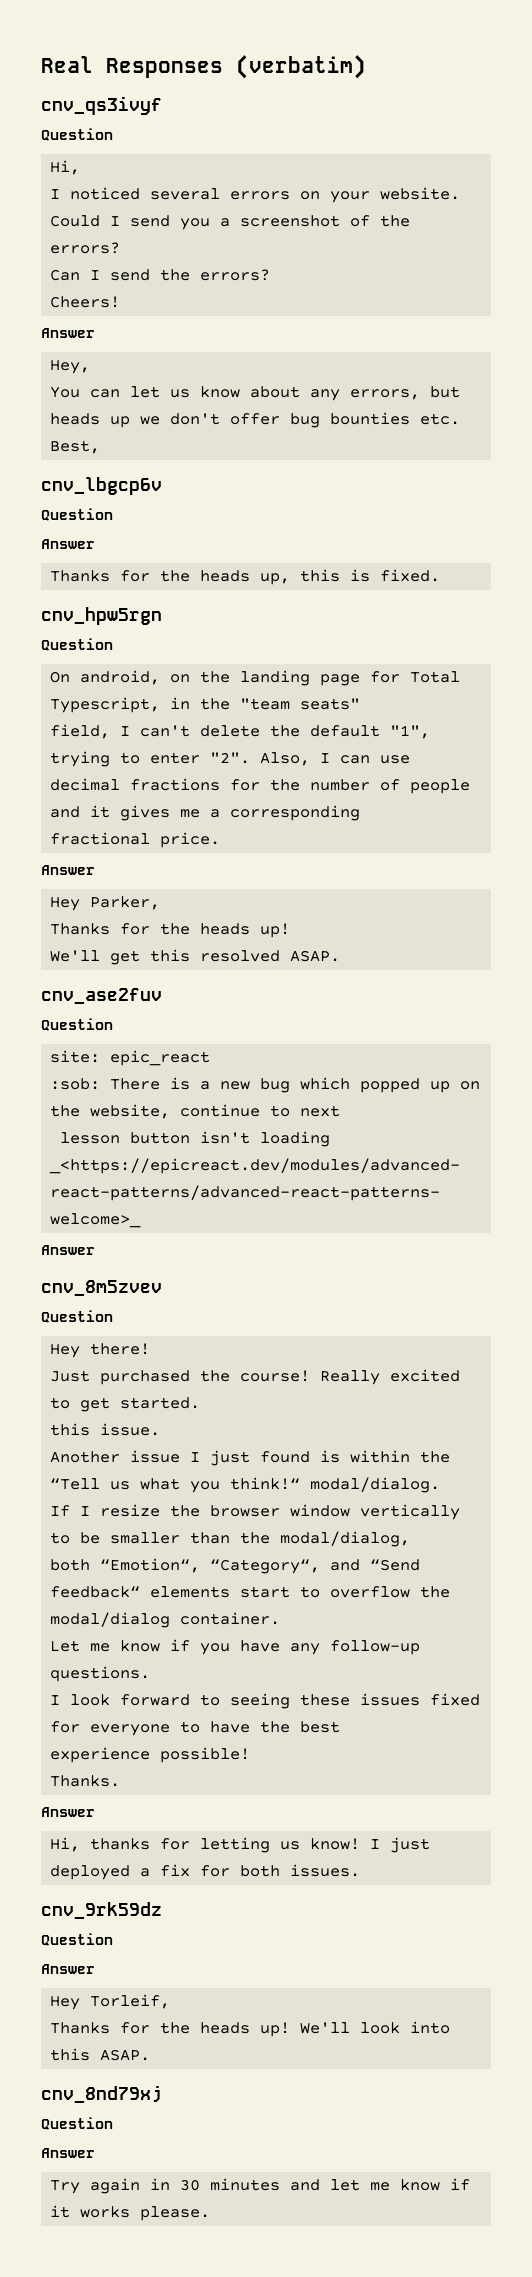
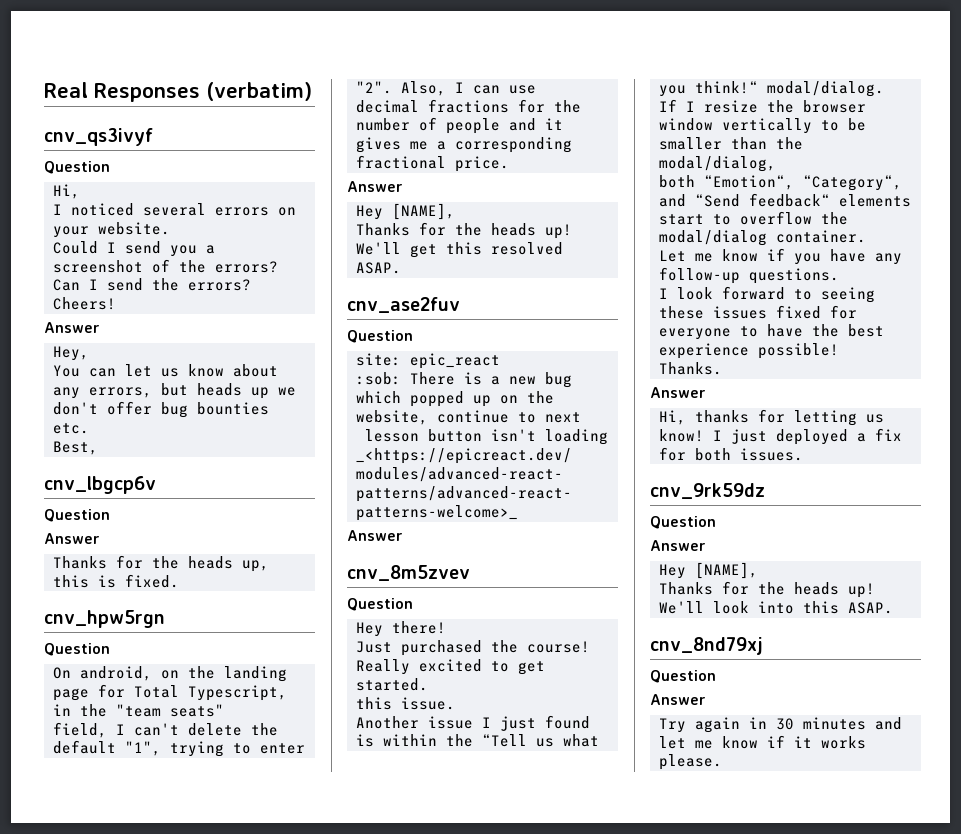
[89,896,160,910] Parker, -> [392,203,456,220] [NAME],
[89,1994,170,2009] Torleif, -> [695,562,759,579] [NAME],

